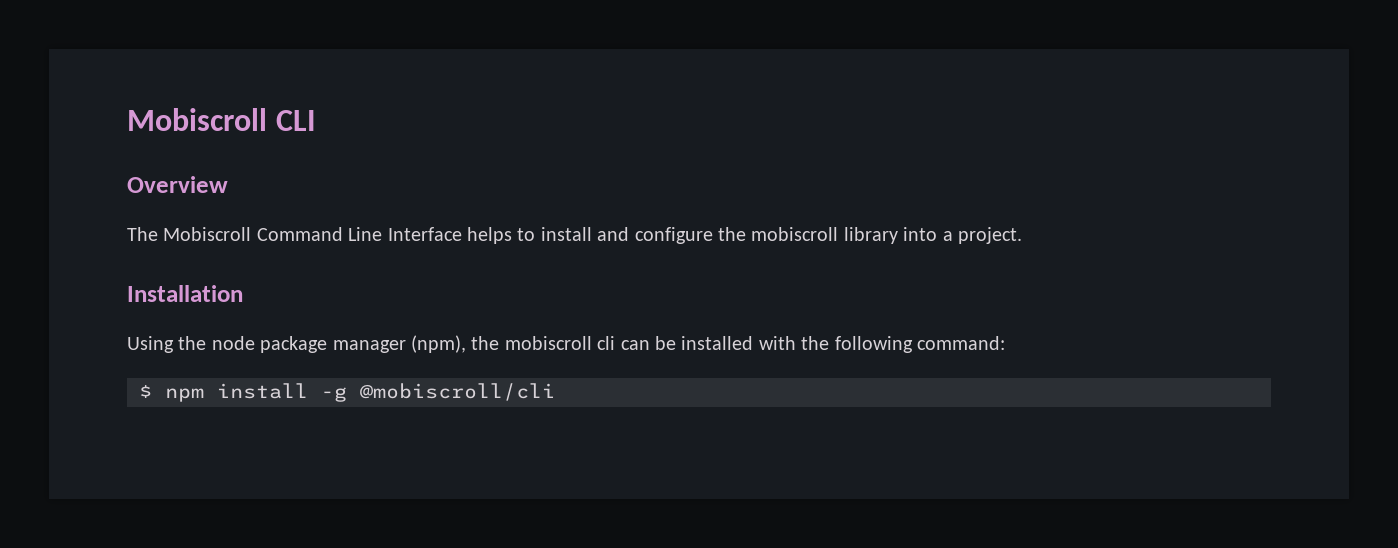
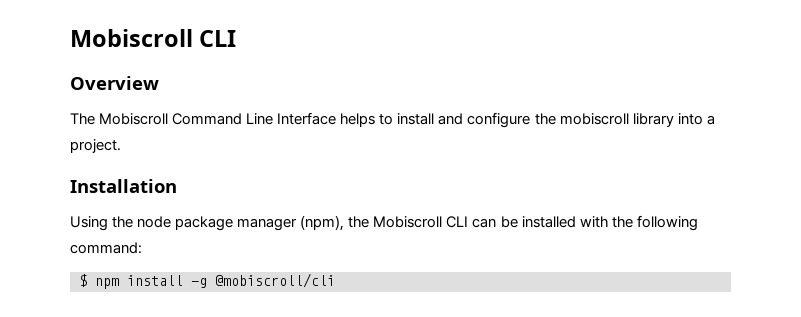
[504,336,616,350] mobiscroll cli -> [373,216,469,228] Mobiscroll CLI

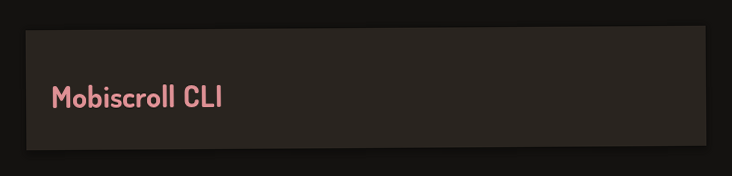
[70,29,237,47] [70,76,159,90] [70,112,715,128] [70,139,121,153] [70,179,177,193] [70,215,698,231] [70,242,142,254] [79,273,335,289] Mobiscroll CLI // Overview // The Mobiscroll Command Line Interface helps to install and configure the mobiscroll library into a project. // Installation // Using the node package manager (npm), the Mobiscroll CLI can be installed with the following command: // $ npm install -g @mobiscroll/cli -> [50,84,225,109] Mobiscroll CLI

